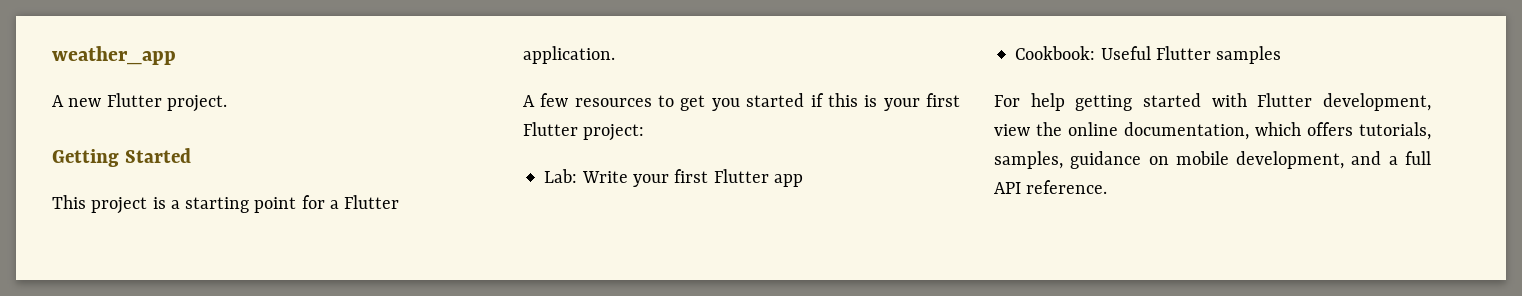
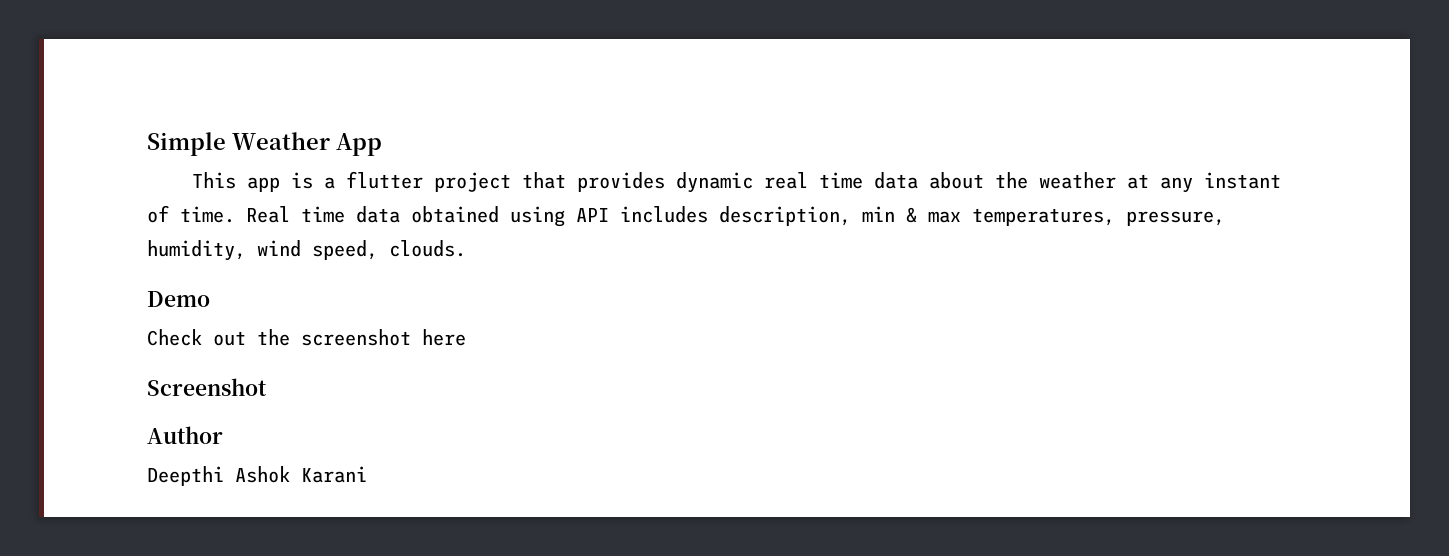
[52,46,176,65] [52,93,227,112] [52,148,191,167] weather_app // A new Flutter project. // Getting Started -> [147,132,382,156] Simple Weather App
[91,197,148,214] project -> [246,177,280,192] app
[185,195,400,213] [523,46,615,64] [523,93,961,111] [523,122,645,141] [544,169,803,187] [1015,46,1282,64] [994,93,1431,111] [994,122,1431,140] [994,151,1431,169] [994,180,1108,194] starting point for a Flutter application. // A few resources to get you started if this is your first Flutter project: // Lab: Write your first Flutter app // Cookbook: Useful Flutter samples // For help getting started with Flutter development, view the online documentation, which offers tutorials, samples, guidance on mobile development, and a full API reference. -> [345,171,1281,193] [147,205,1225,227] [147,240,466,261] [147,291,210,307] [147,329,466,346] [147,378,267,396] [147,426,223,444] [147,466,367,486] flutter project that provides dynamic real time data about the weather at any instant of time. Real time data obtained using API includes description, min & max temperatures, pressure, humidity, wind speed, clouds. // Demo // Check out the screenshot here // Screenshot // Author // Deepthi Ashok Karani

